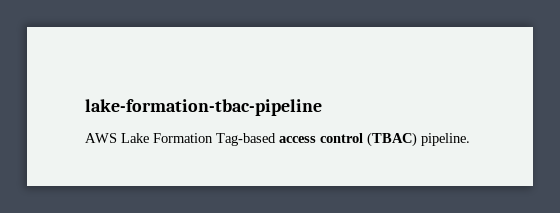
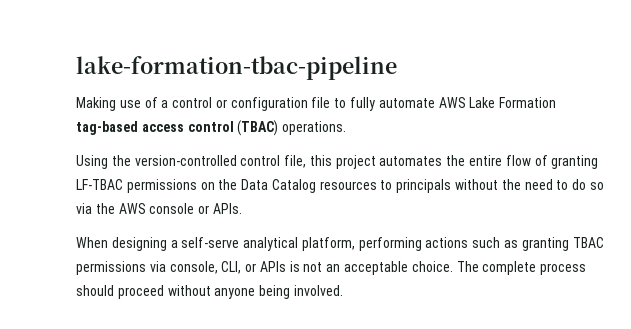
(322, 107) none -> [76,97,435,111] Making use of a control or configuration file to fully automate
[216,133,276,146] Tag-based -> [76,121,138,135] tag-based
[421,133,470,146] pipeline. -> [282,121,347,135] [76,155,599,169] [76,179,604,193] [76,203,242,214] [76,237,604,251] [76,261,587,275] [76,285,343,299] operations. // Using the version-controlled control file, this project automates the entire flow of granting LF-TBAC permissions on the Data Catalog resources to principals without the need to do so via the AWS console or APIs. // When designing a self-serve analytical platform, performing actions such as granting TBAC permissions via console, CLI, or APIs is not an acceptable choice. The complete process should proceed without anyone being involved.

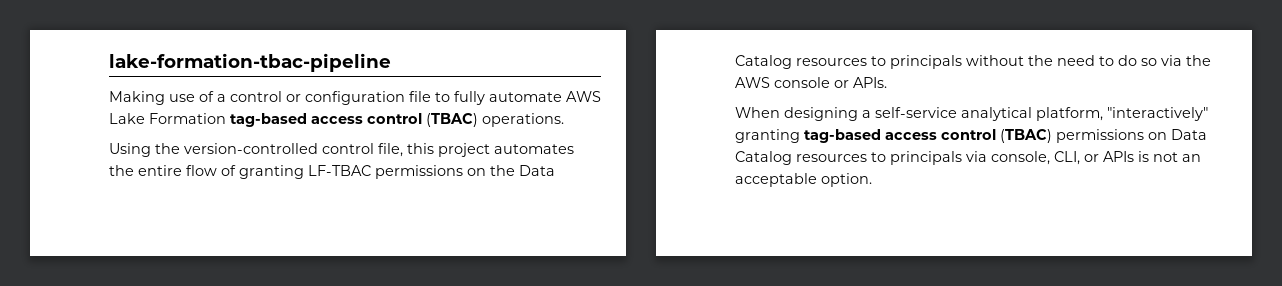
[181,237,240,248] self-serve -> [875,107,957,118] self-service
[358,237,604,251] [76,261,146,275] performing actions such as granting TBAC permissions -> [1107,107,1208,121] [735,129,1207,143] [735,151,962,165] "interactively" granting tag-based access control (TBAC) permissions on Data Catalog resources to principals
[411,261,587,275] [76,285,343,299] choice. The complete process should proceed without anyone being involved. -> [821,173,872,187] option.

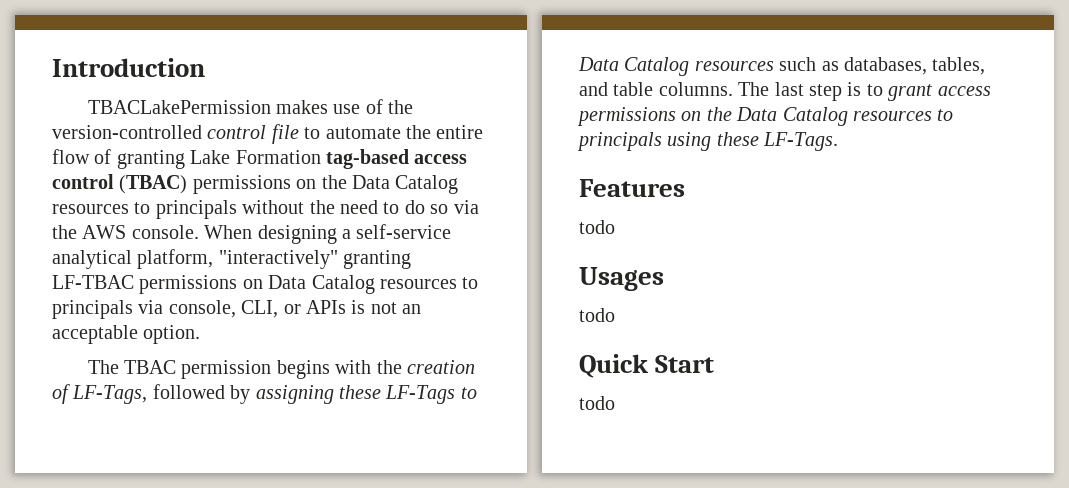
[109,53,391,72] [109,91,601,105] lake-formation-tbac-pipeline // Making use of a control or configuration file to fully automate AWS -> [52,58,205,77] [87,99,414,114] [52,124,484,144] [52,149,185,169] Introduction // TBACLakePermission makes use of the version-controlled control file to automate the entire flow of granting
[482,113,564,127] [109,143,574,157] [109,165,371,179] operations. // Using the version-controlled control file, this project automates the entire flow of granting LF-TBAC -> (188, 184) none
[774,77,887,88] console or APIs. // -> [131,225,199,239] console.
[804,129,1052,143] tag-based access control (TBAC) -> [52,275,134,289] LF-TBAC
(872, 180) none -> [87,360,476,379] [52,384,477,404] [578,57,986,76] [579,82,991,101] [577,107,954,126] [577,132,839,151] [579,179,685,197] [579,220,615,234] [579,267,664,291] [579,308,615,322] [579,354,715,378] [579,396,615,410] // The TBAC permission begins with the creation of LF-Tags, followed by assigning these LF-Tags to Data Catalog resources such as databases, tables, and table columns. The last step is to grant access permissions on the Data Catalog resources to principals using these LF-Tags. // Features // todo // Usages // todo // Quick Start // todo

